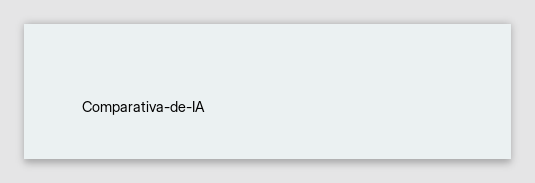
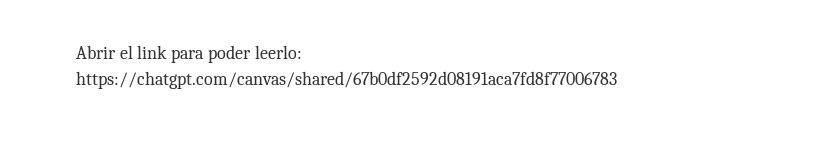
[82,101,205,115] Comparativa-de-IA -> [76,45,302,63] [76,71,617,89] Abrir el link para poder leerlo: https://chatgpt.com/canvas/shared/67b0df2592d08191aca7fd8f77006783

